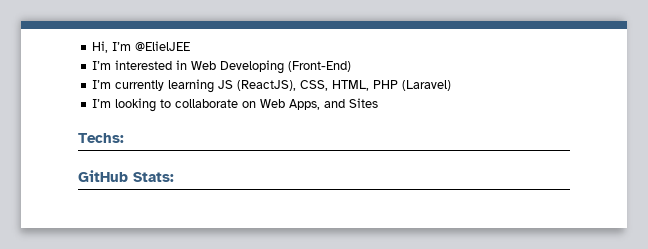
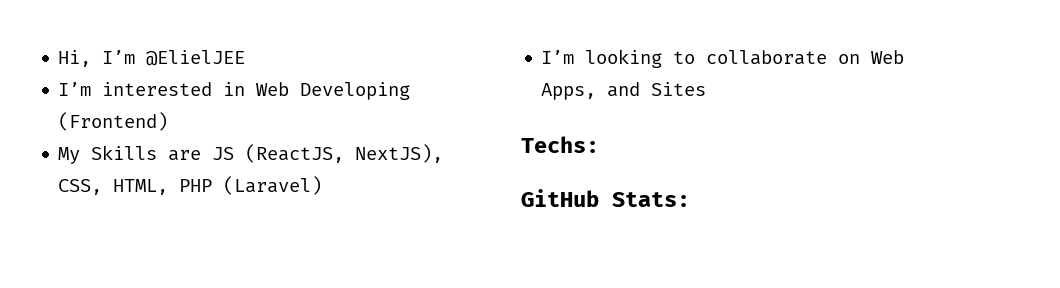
[288,61,352,72] [92,79,297,93] (Front-End) // I’m currently learning JS (ReactJS), -> [58,112,169,131] [58,144,444,164] (Frontend) // My Skills are JS (ReactJS, NextJS),

